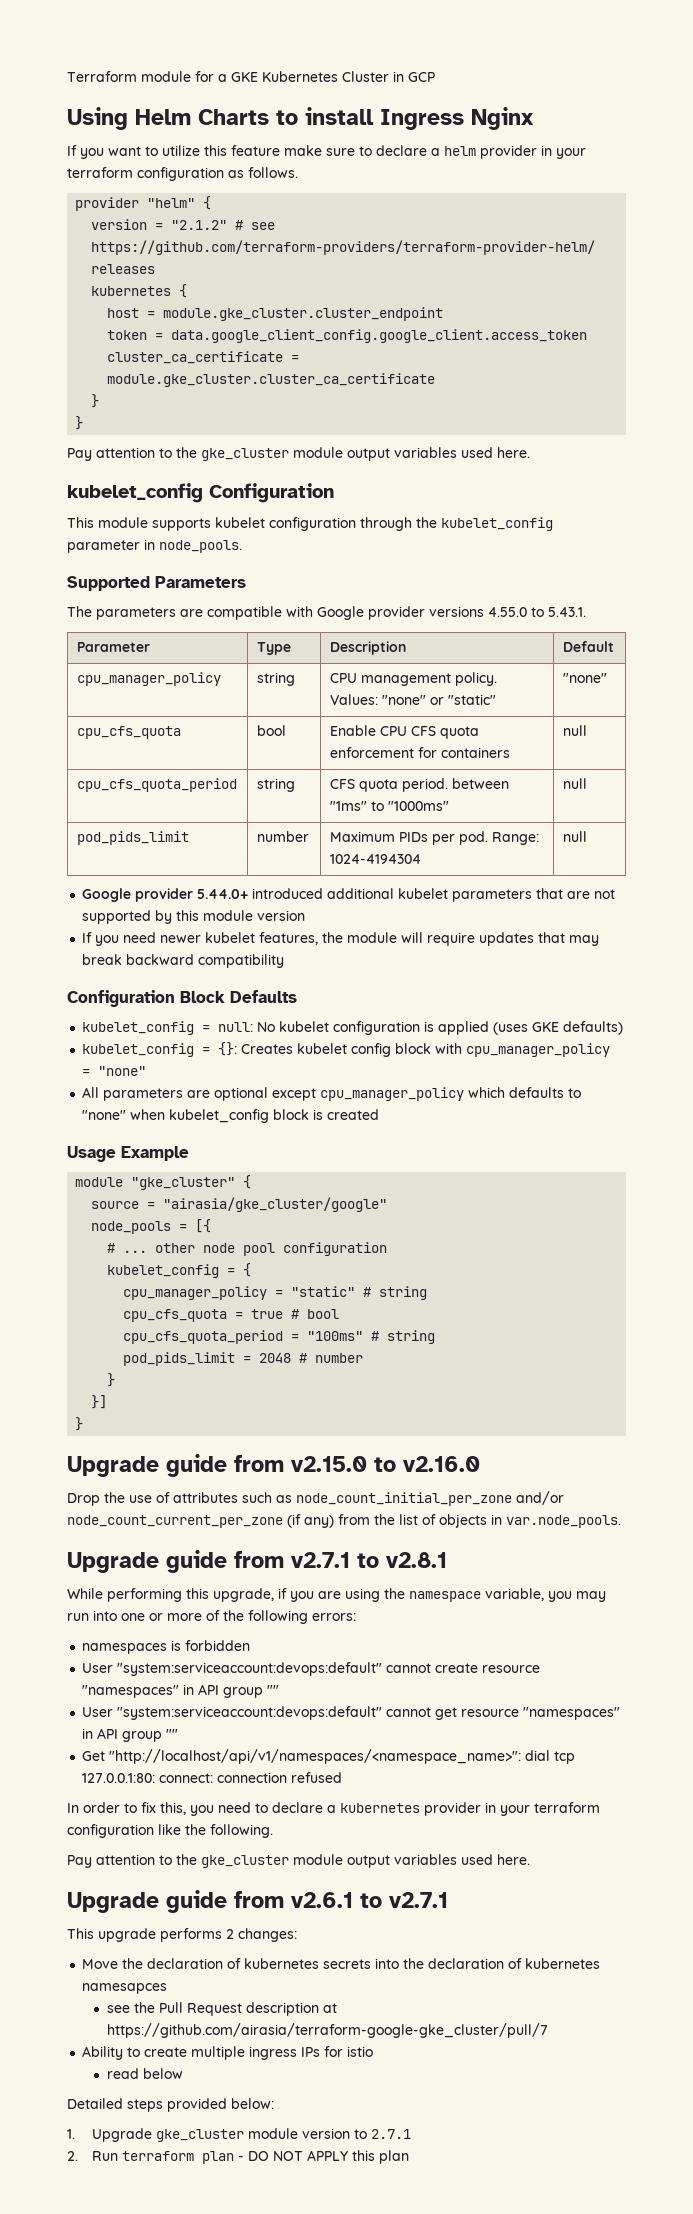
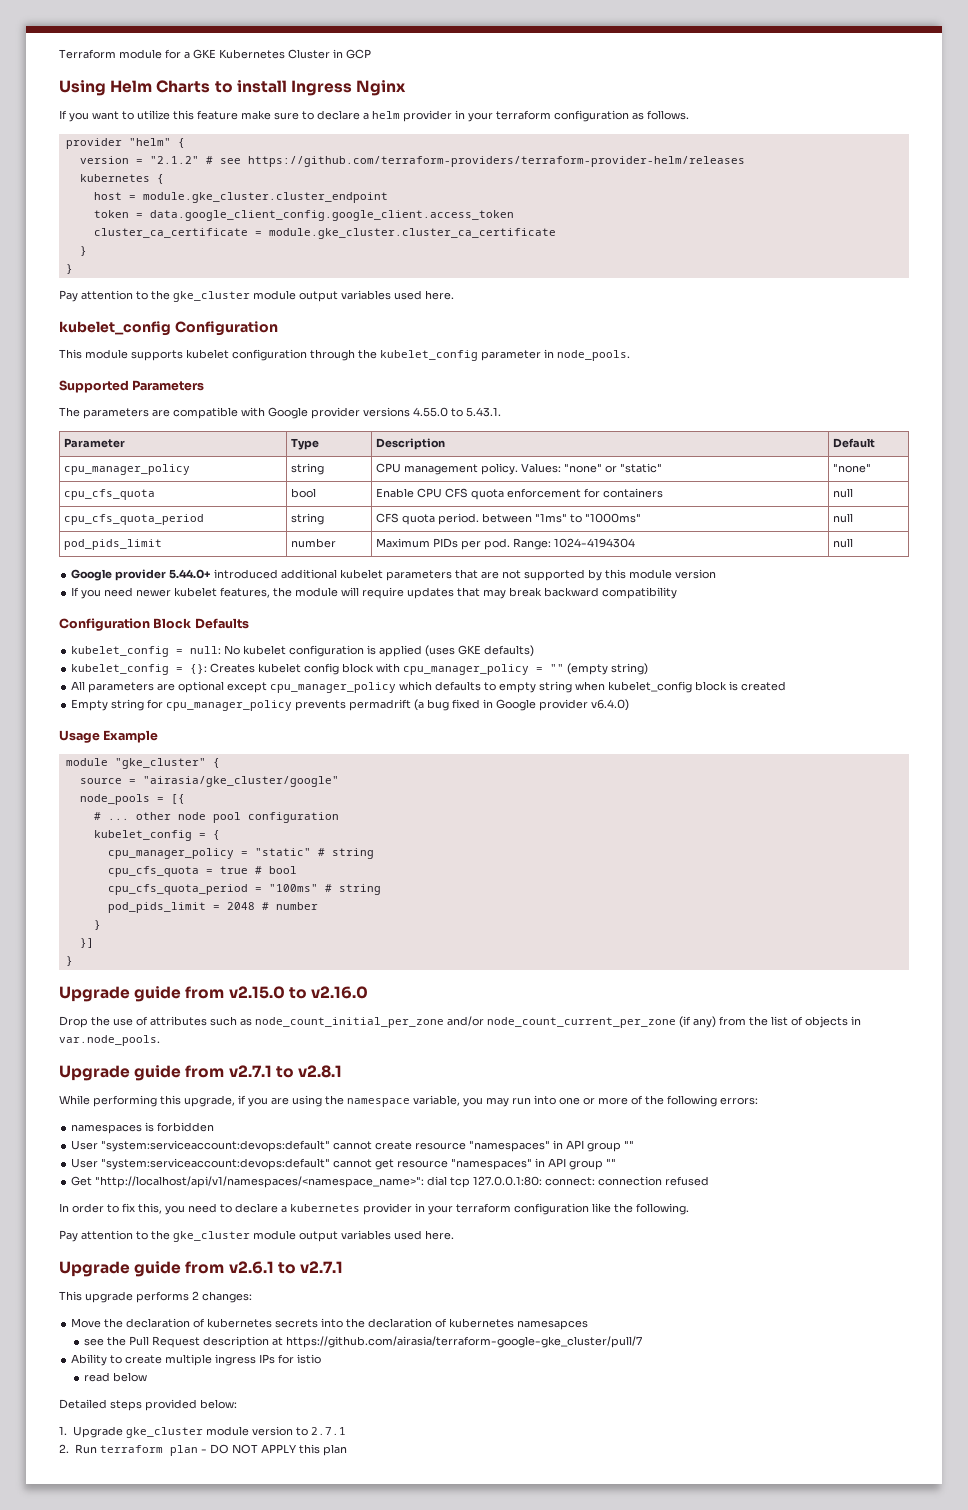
[98,1066,147,1076] "none" -> [550,663,649,675] "" (empty string)
[82,1110,127,1120] "none" -> [499,681,573,693] empty string
(380, 1114) none -> [71,699,630,711] // Empty string for cpu_manager_policy prevents permadrift (a bug fixed in Google provider v6.4.0)

